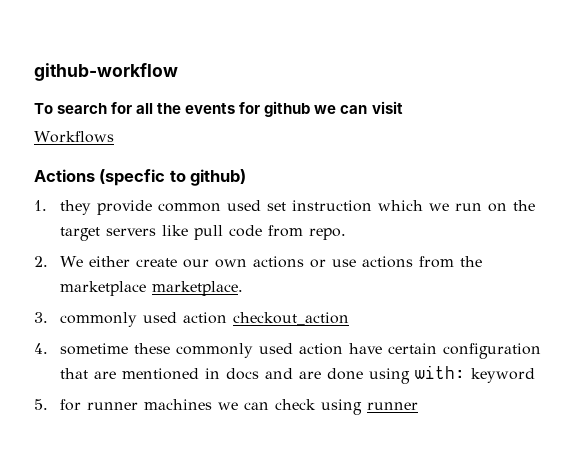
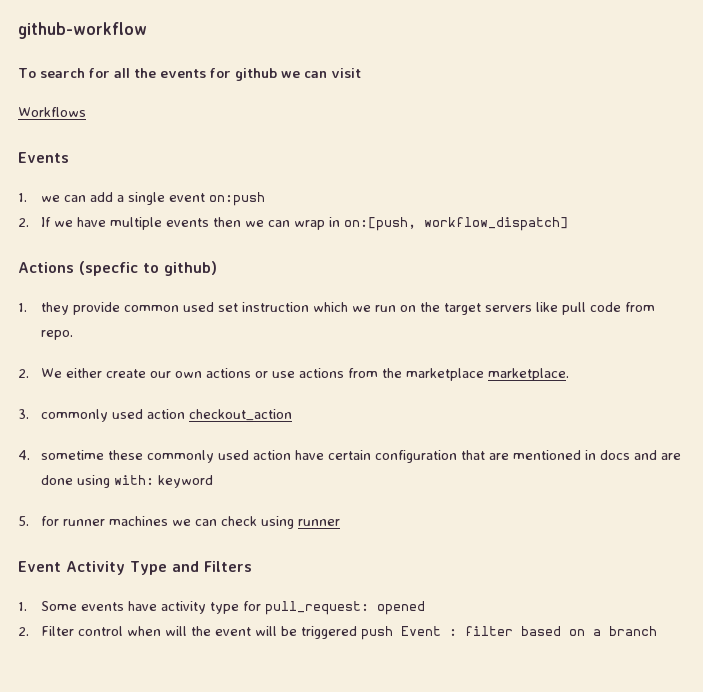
(114, 137) none -> [18,152,69,163] [18,192,265,206] [18,217,568,231] // Events // 1. we can add a single event on:push // 2. If we have multiple events then we can wrap in on:[push, workflow_dispatch]
(419, 406) none -> [18,561,252,575] [18,601,425,615] [18,626,657,640] // Event Activity Type and Filters // 1. Some events have activity type for pull_request: opened // 2. Filter control when will the event will be triggered push Event : filter based on a branch

